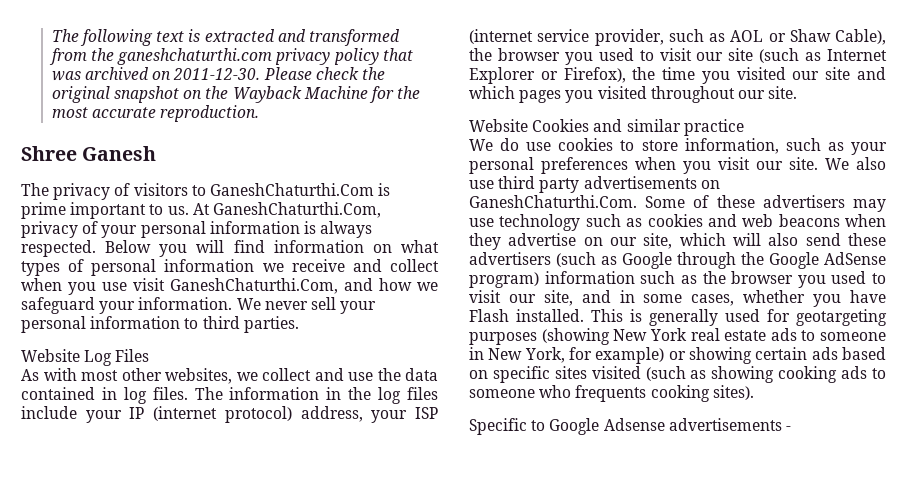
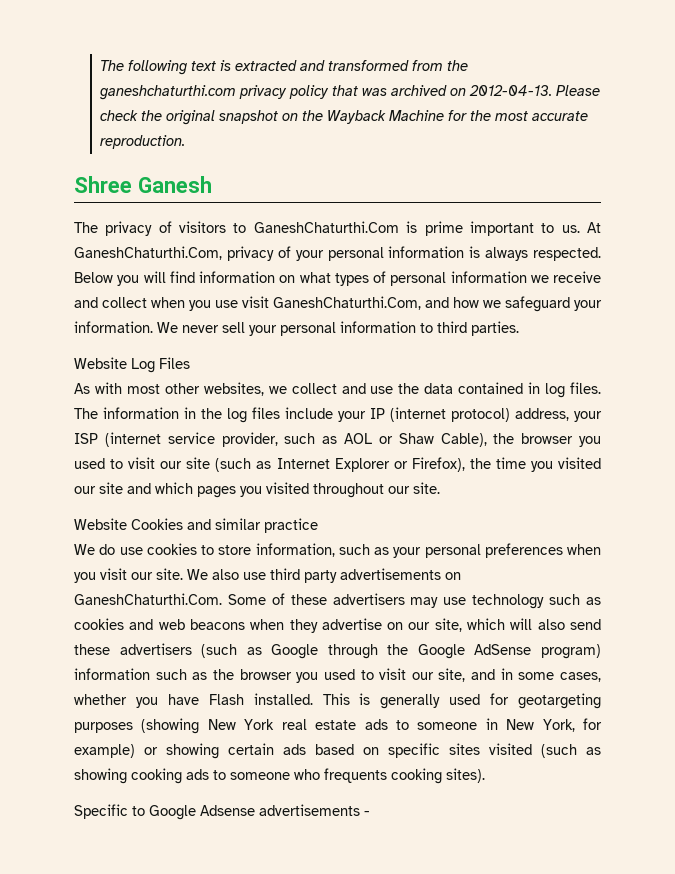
[173,68,261,80] 2011-12-30. -> [469,85,553,96] 2012-04-13.

